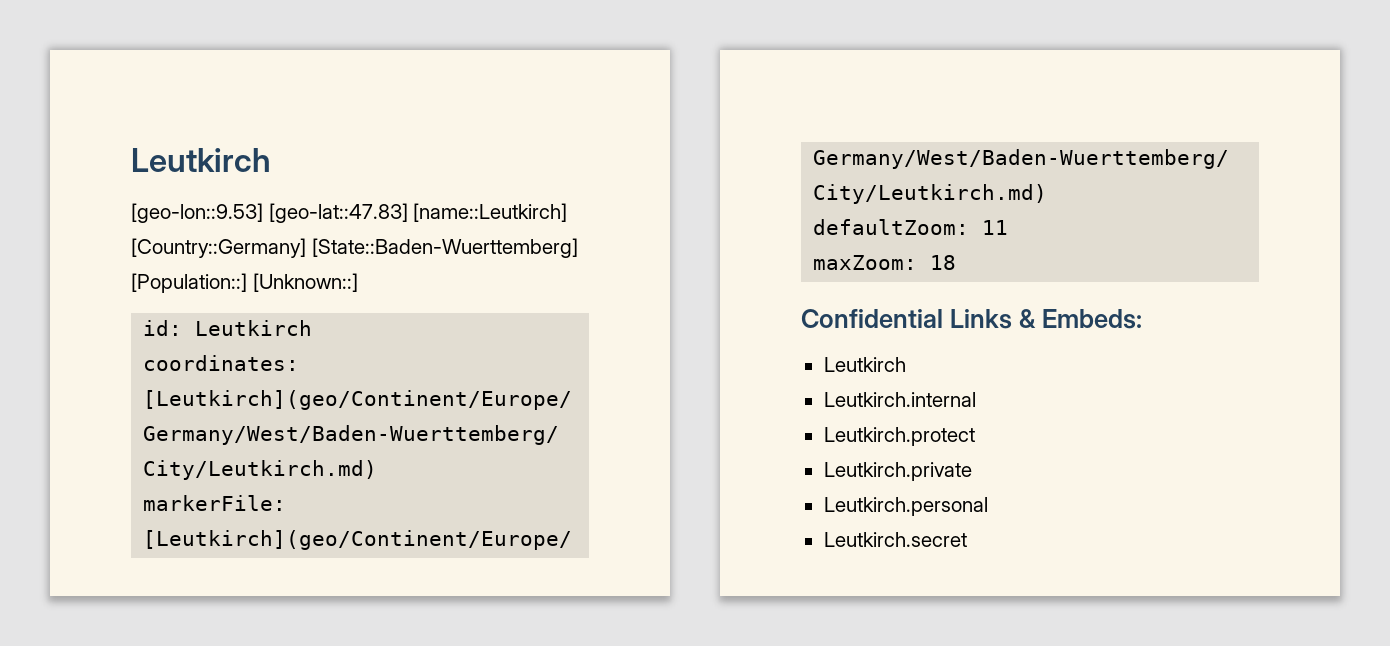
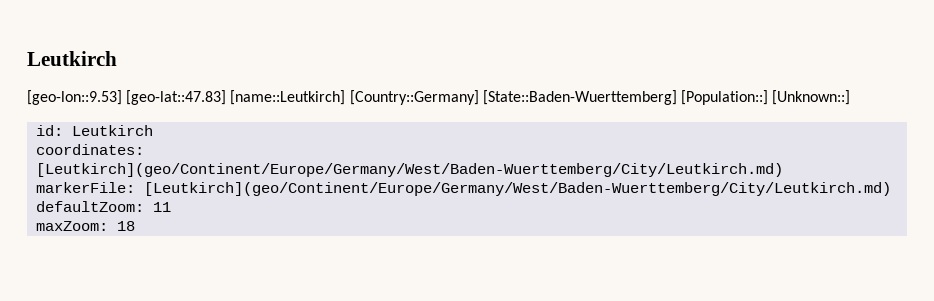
[801,309,1142,329] [823,357,906,372] [823,392,976,407] [823,427,975,446] [823,462,972,481] [823,497,988,516] [823,532,967,547] // Confidential Links & Embeds: // Leutkirch // Leutkirch.internal // Leutkirch.protect // Leutkirch.private // Leutkirch.personal // Leutkirch.secret -> (136, 226) none

